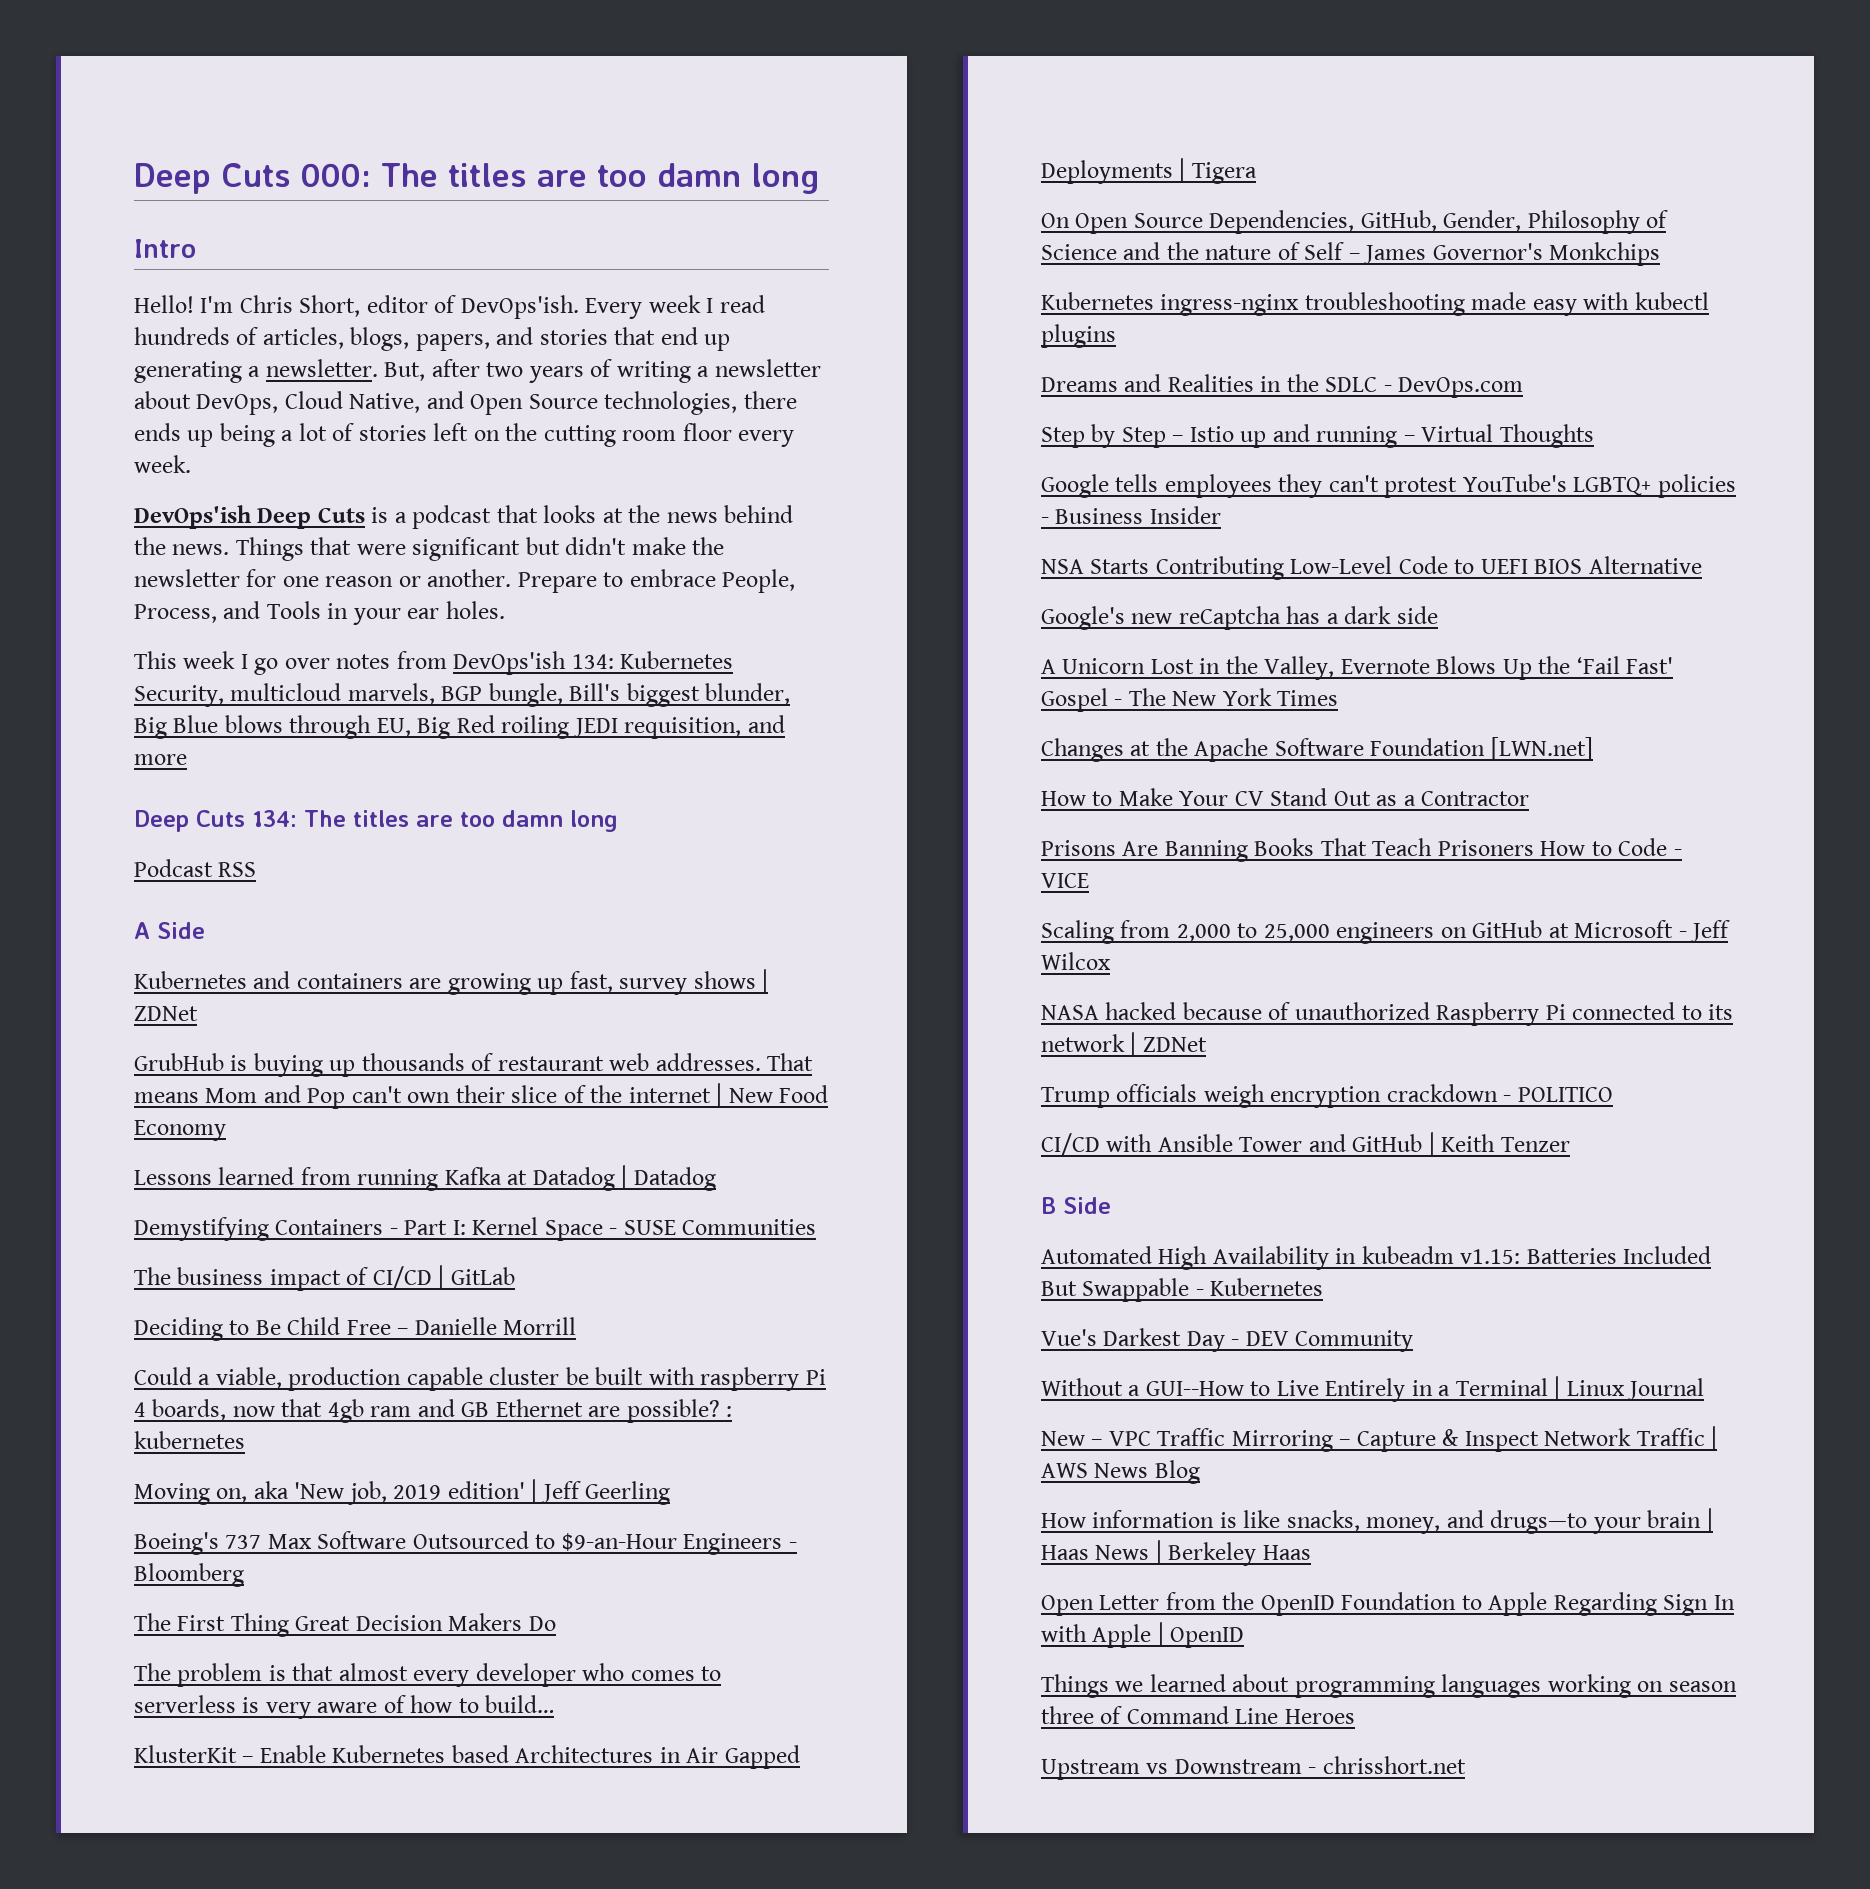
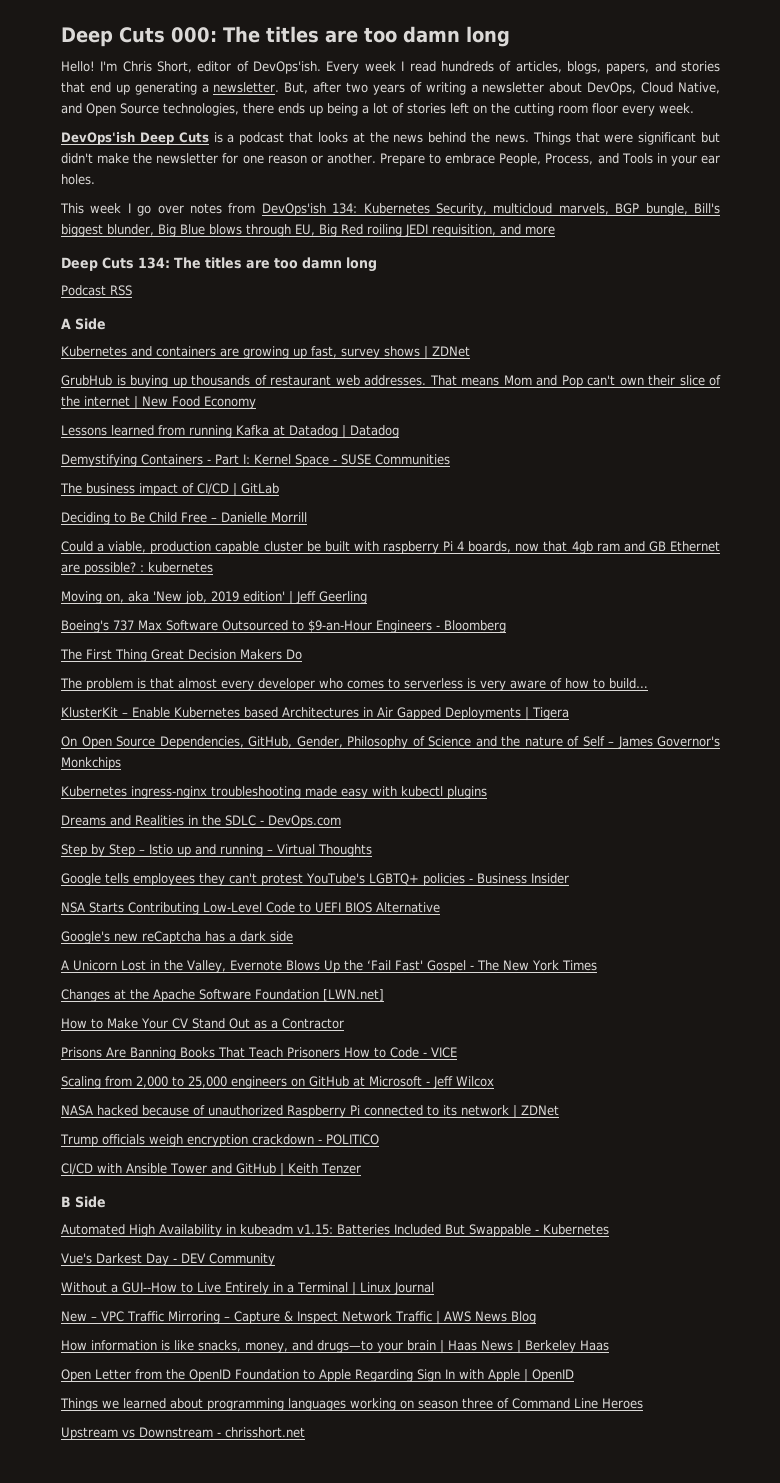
[134,239,196,258] // Intro -> (510, 36) none

